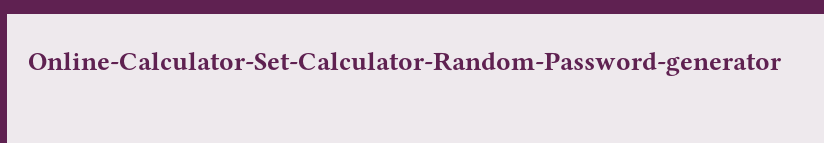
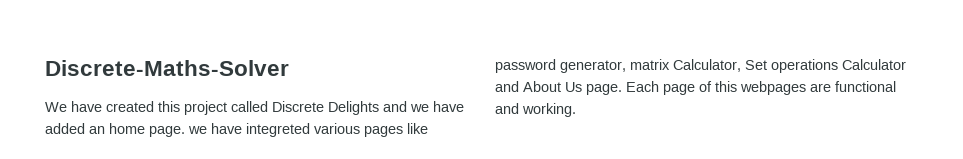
[28,52,782,76] Online-Calculator-Set-Calculator-Random-Password-generator -> [45,60,289,76] [45,101,464,115] [45,123,428,137] [495,59,906,73] [495,81,896,95] [495,103,576,117] Discrete-Maths-Solver // We have created this project called Discrete Delights and we have added an home page. we have integreted various pages like password generator, matrix Calculator, Set operations Calculator and About Us page. Each page of this webpages are functional and working.

